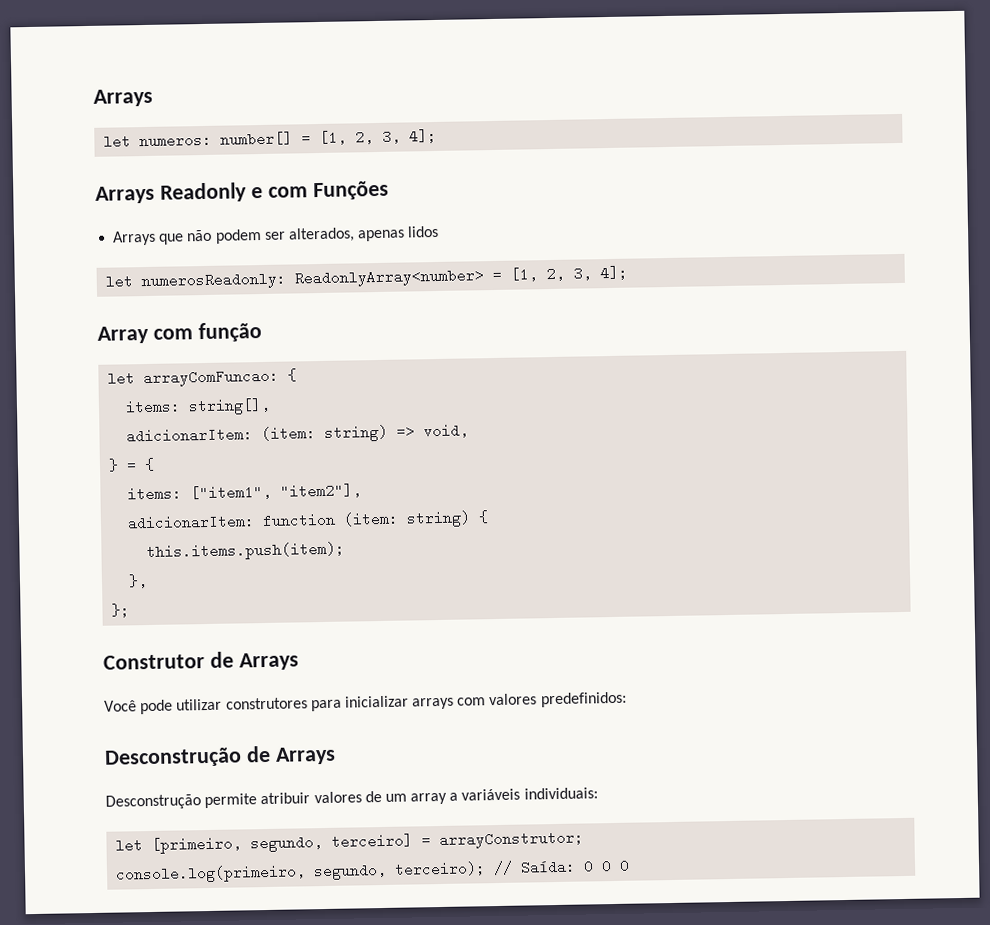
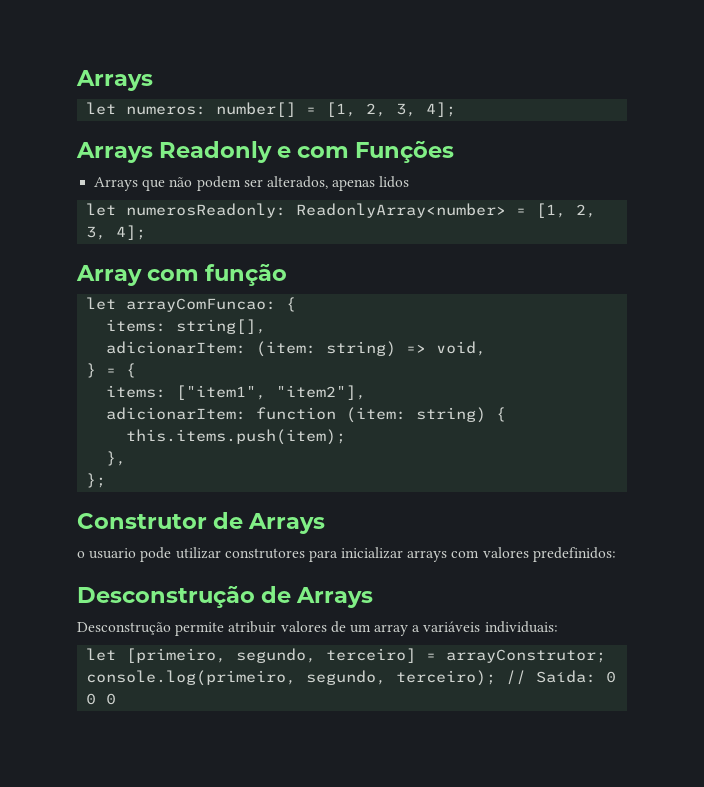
[104,700,137,712] Você -> [77,548,137,559] o usuario

